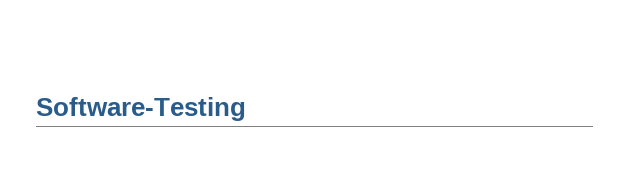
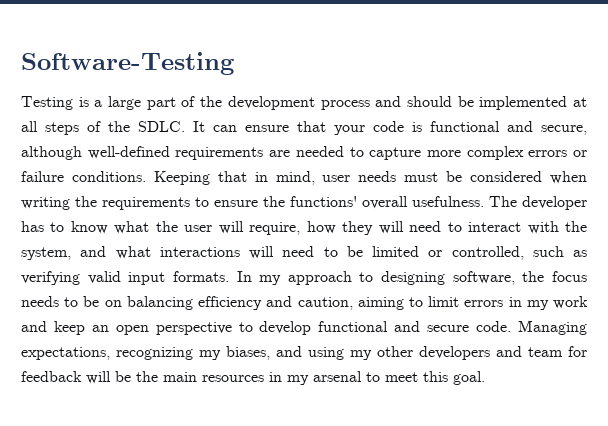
(246, 109) none -> [21,96,587,110] [21,121,587,135] [21,146,587,160] [21,171,588,185] [21,196,587,210] [21,221,587,235] [21,246,587,260] [21,271,587,285] [21,296,588,310] [21,320,588,335] [21,346,587,360] [21,371,485,385] // Testing is a large part of the development process and should be implemented at all steps of the SDLC. It can ensure that your code is functional and secure, although well-defined requirements are needed to capture more complex errors or failure conditions. Keeping that in mind, user needs must be considered when writing the requirements to ensure the functions' overall usefulness. The developer has to know what the user will require, how they will need to interact with the system, and what interactions will need to be limited or controlled, such as verifying valid input formats. In my approach to designing software, the focus needs to be on balancing efficiency and caution, aiming to limit errors in my work and keep an open perspective to develop functional and secure code. Managing expectations, recognizing my biases, and using my other developers and team for feedback will be the main resources in my arsenal to meet this goal.

